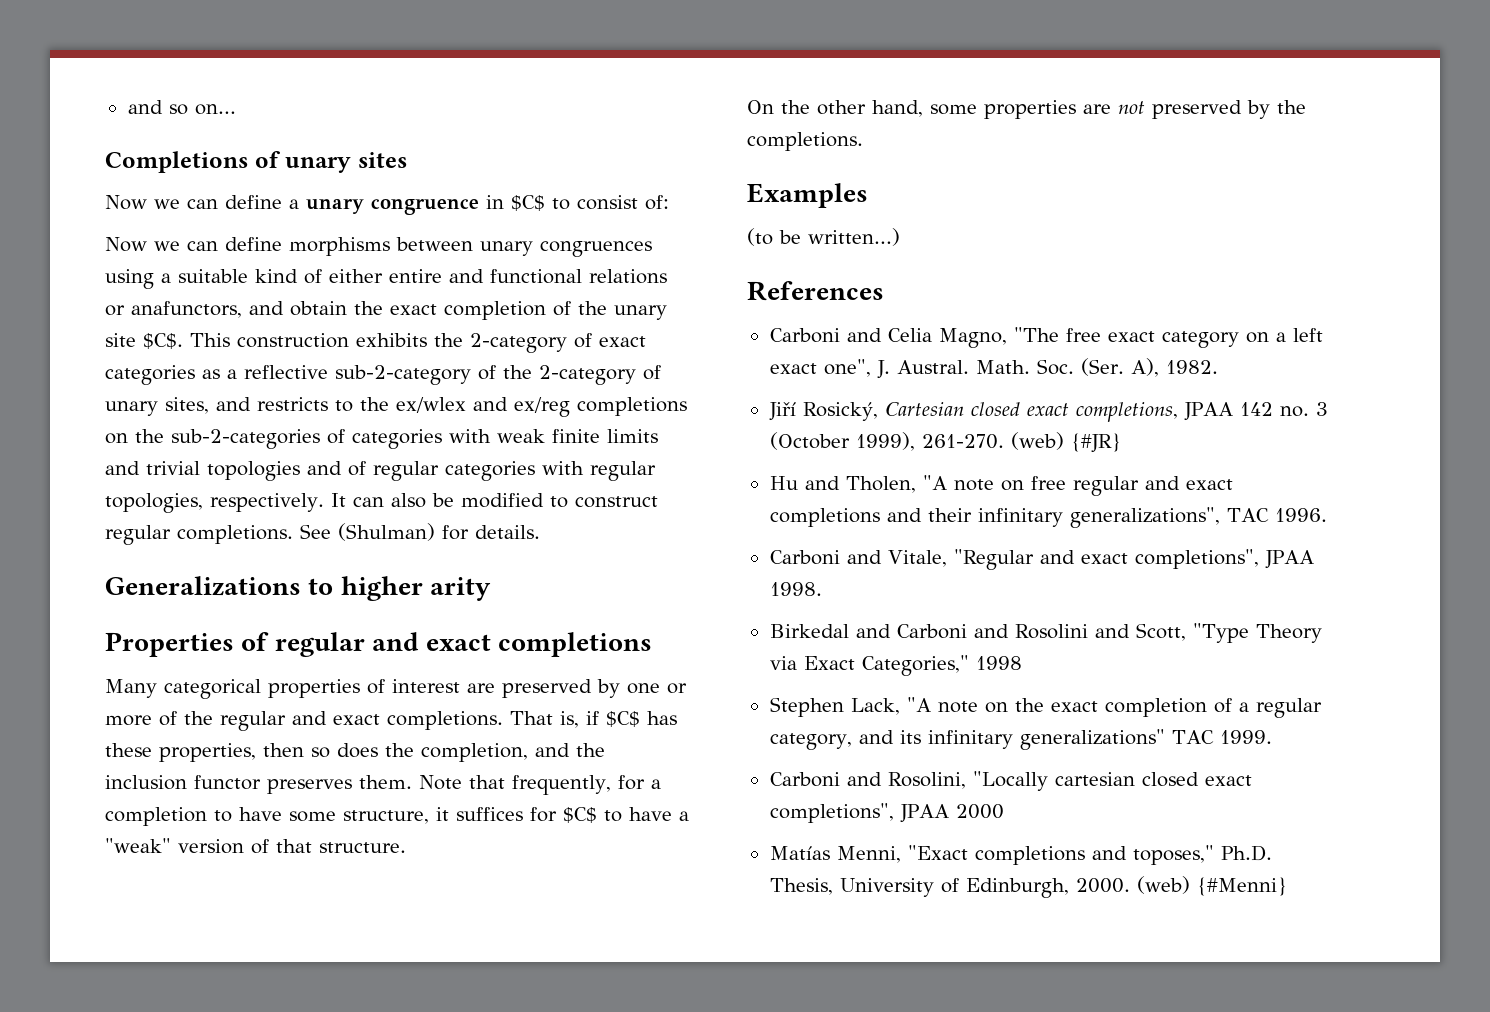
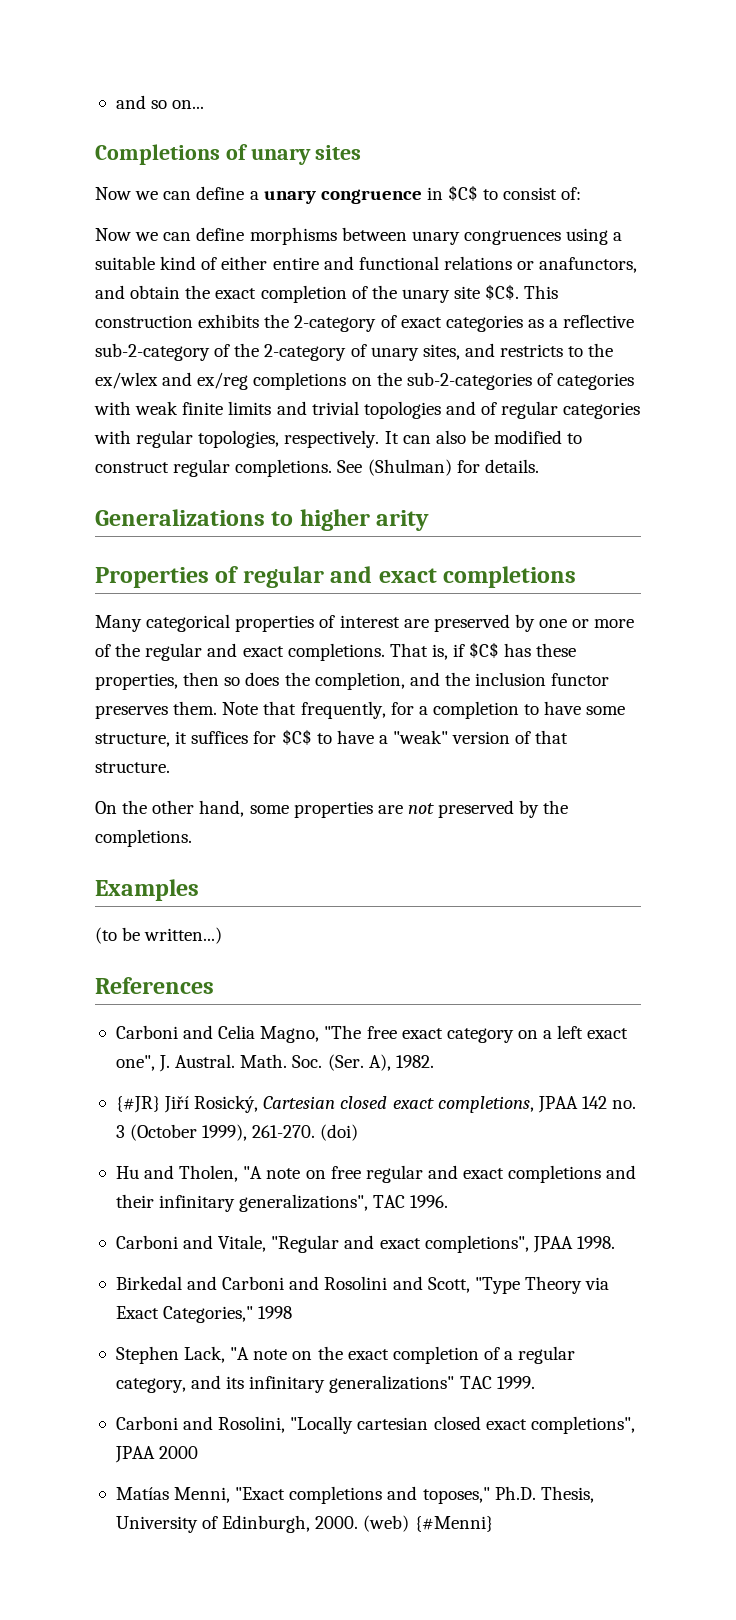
(1218, 367) none -> [115,1096,160,1113] {#JR}
[1010,432,1121,453] (web) {#JR} -> [320,1124,359,1141] (doi)

